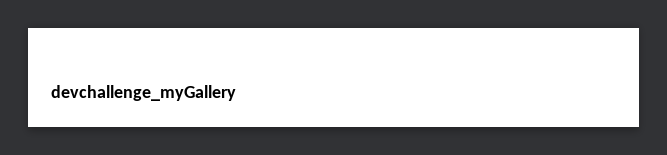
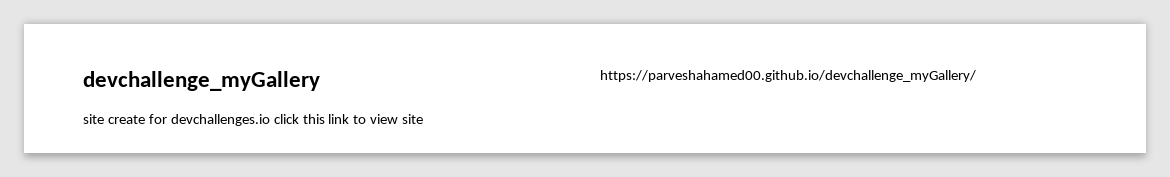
(236, 93) none -> [83,114,424,126] [600,70,976,82] // site create for devchallenges.io click this link to view site https://parveshahamed00.github.io/devchallenge_myGallery/

